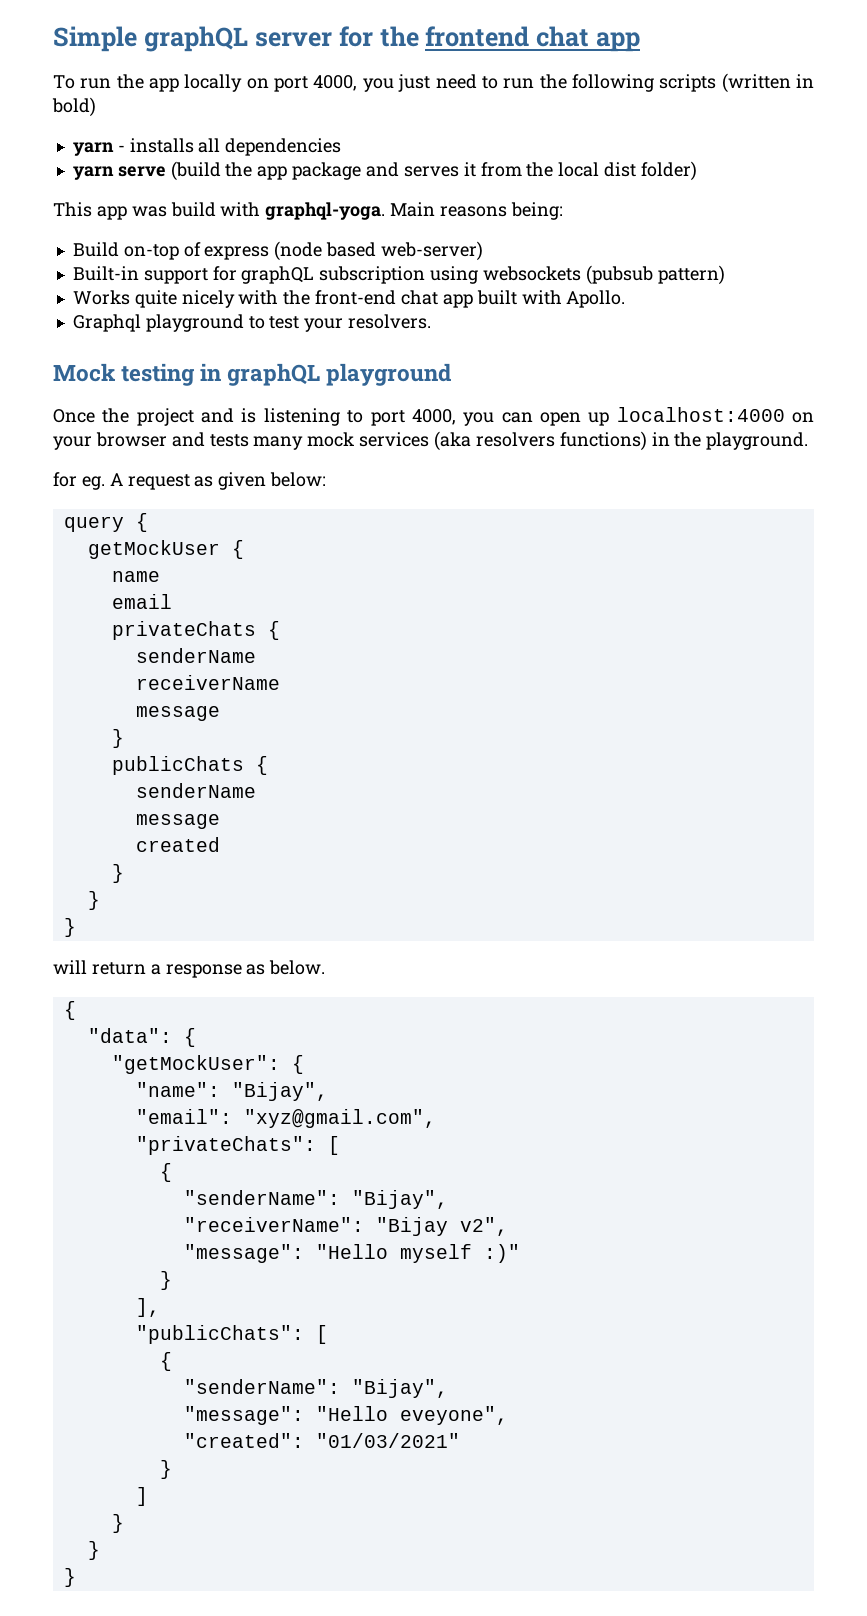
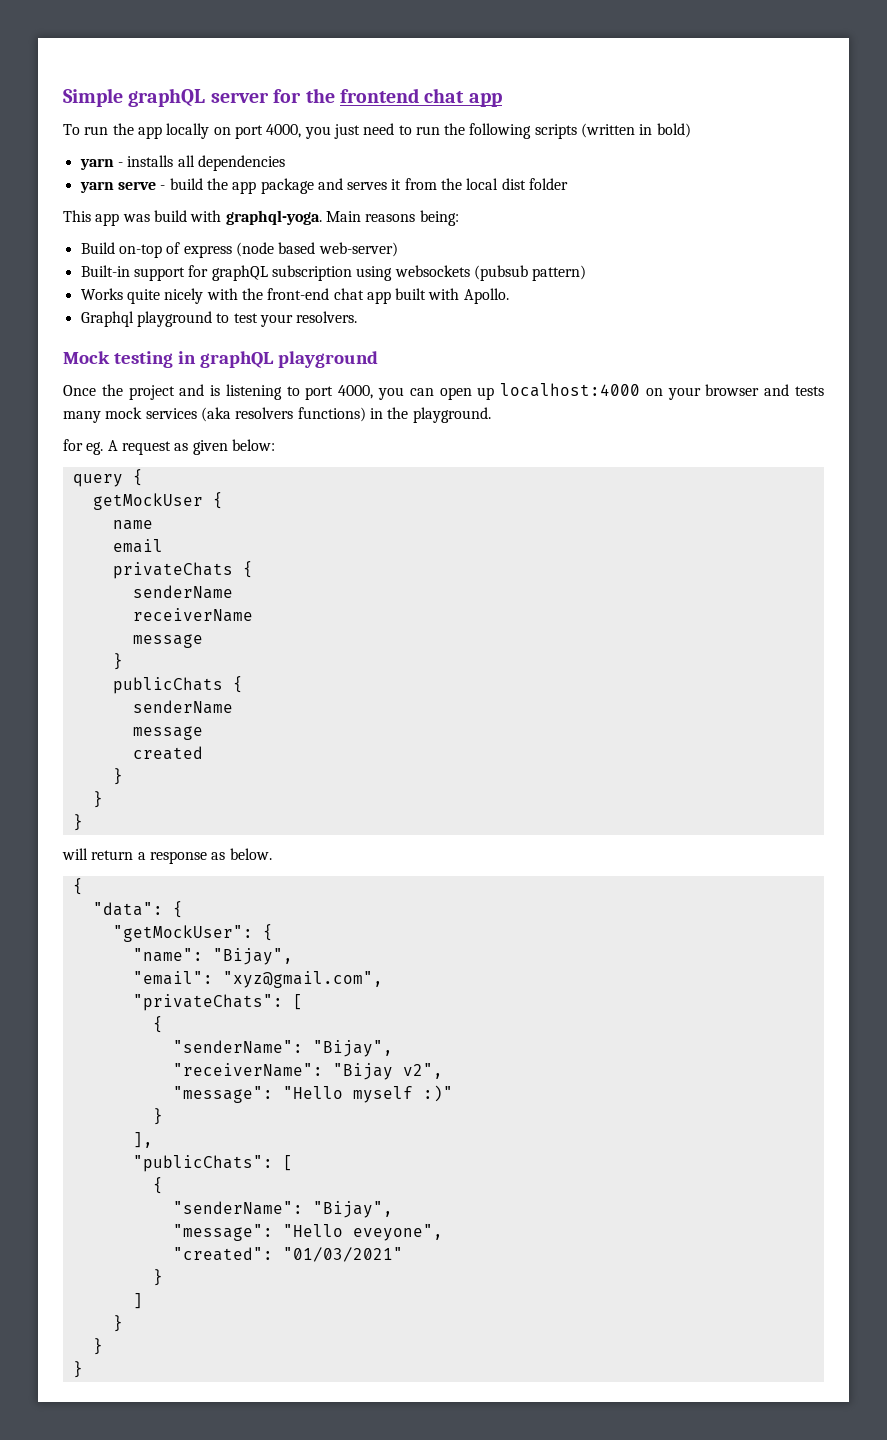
[170,161,221,181] (build -> [160,178,203,190] - build
[640,161,697,181] folder) -> [529,178,569,190] folder

